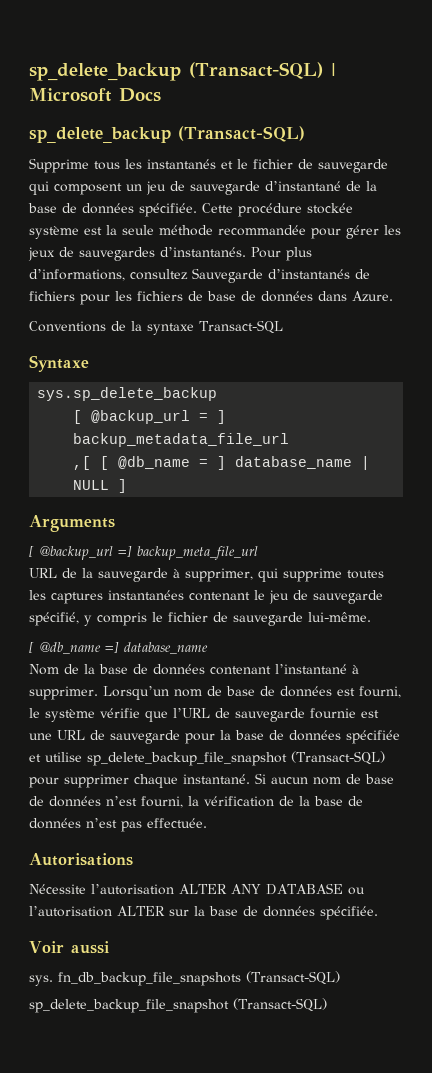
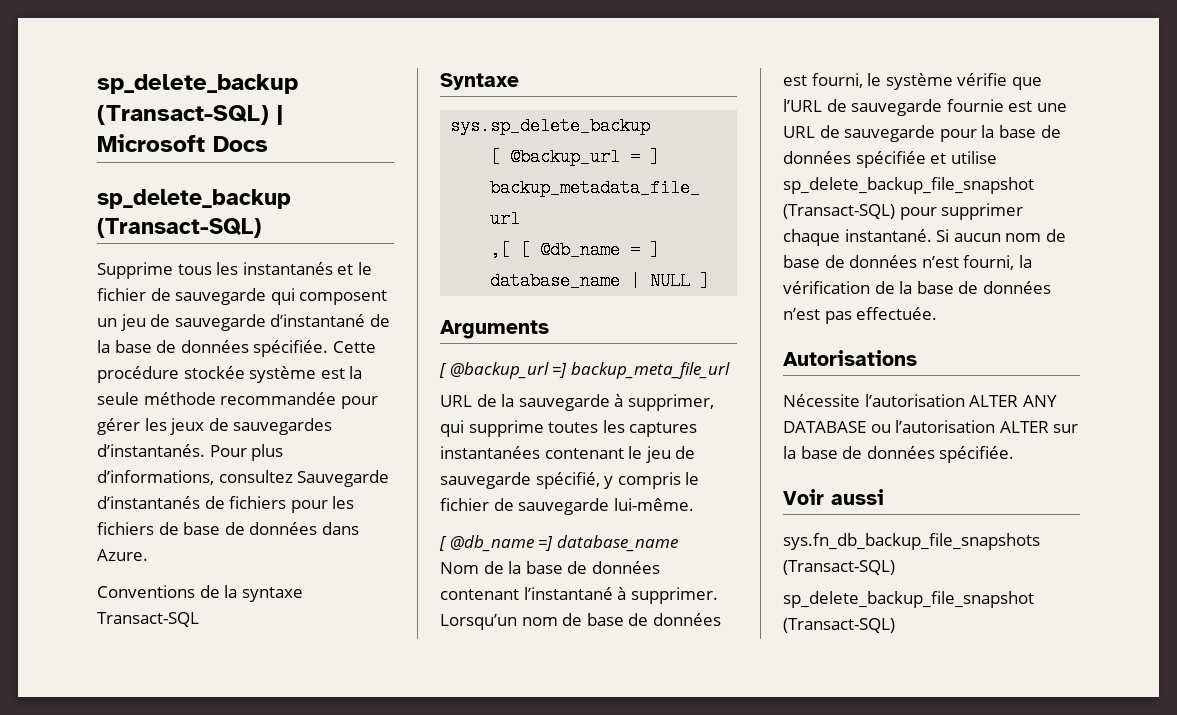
[29,972,241,986] sys. fn_db_backup_file_snapshots -> [783,533,1040,550] sys.fn_db_backup_file_snapshots

